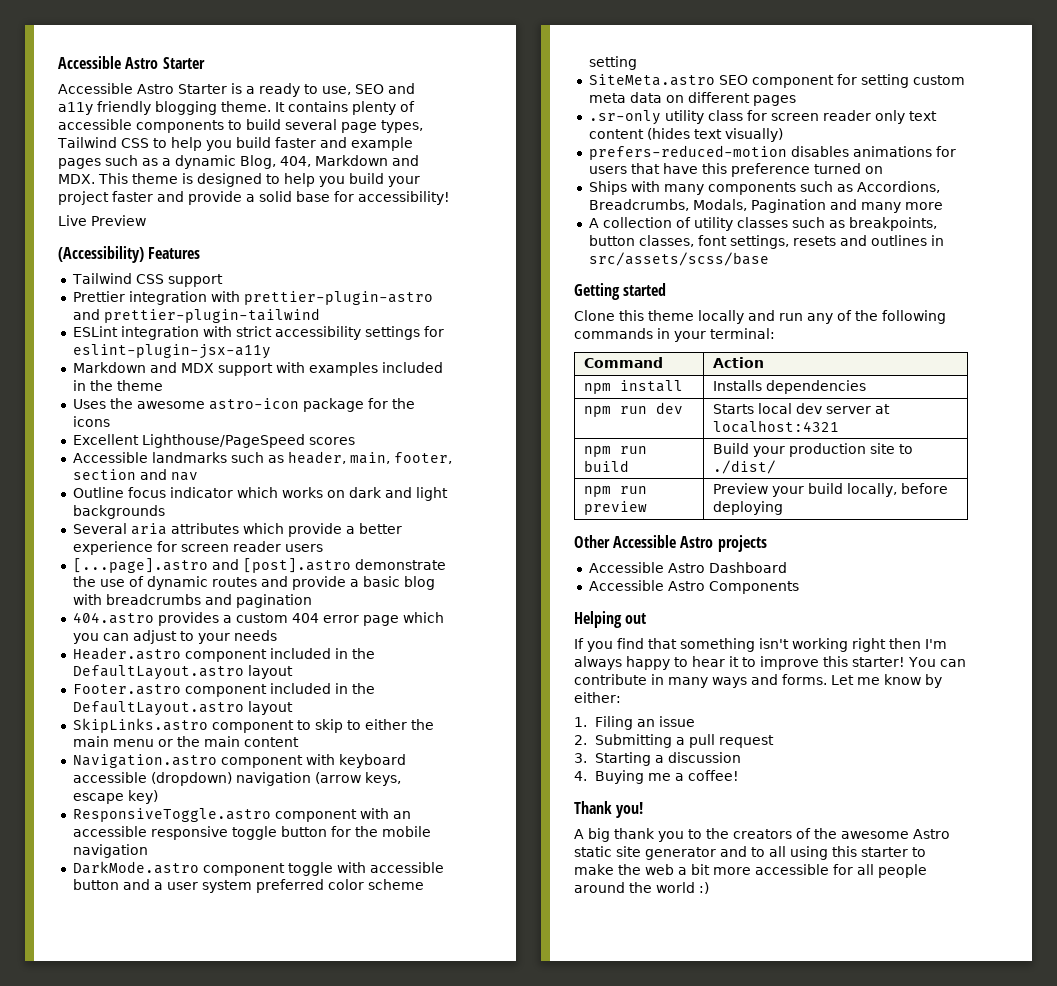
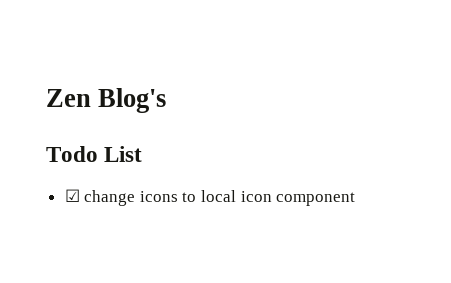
[58,56,205,69] [58,83,415,97] [58,101,415,115] [58,119,423,133] [57,137,413,151] [58,155,419,169] [58,173,420,187] [58,191,450,205] [58,215,146,226] [58,246,201,263] [71,273,223,287] [72,291,433,305] [72,308,320,323] [72,326,444,340] [72,344,271,359] [72,362,443,376] [72,380,163,391] [72,398,415,412] [72,416,110,427] [72,434,355,448] [72,451,452,464] [72,469,198,481] [72,487,448,501] [72,505,165,519] [72,523,402,537] [72,541,323,555] [72,558,446,573] [72,576,435,590] [72,594,312,608] [72,612,444,626] [72,630,277,644] [72,647,375,662] [72,665,293,680] [72,683,375,697] [72,701,293,716] [72,718,434,733] [72,736,299,747] [72,754,406,768] [72,772,401,786] [72,790,158,804] [72,808,411,822] [72,826,431,840] [72,844,148,858] [72,861,444,876] [72,879,424,893] [588,56,637,70] [588,74,965,88] [588,92,796,106] [588,110,937,125] [588,128,783,142] [588,145,956,160] [588,163,883,177] [588,181,940,195] [588,199,943,213] [588,217,937,231] [588,235,944,249] [588,252,769,266] [574,283,667,300] [574,310,946,324] [574,328,775,342] [583,357,663,368] [712,357,764,368] [583,380,683,394] [712,380,866,394] [583,402,683,417] [712,403,890,414] [712,420,839,433] [583,446,647,457] [583,460,629,472] [712,443,913,457] [712,460,776,474] [583,486,647,497] [583,501,647,515] [712,483,948,497] [712,501,783,515] [574,535,767,552] [588,562,787,573] [588,580,799,594] [574,611,647,628] [574,638,947,652] [574,656,966,670] [574,674,942,688] [574,692,621,703] [574,716,696,730] [574,734,775,748] [574,752,742,766] [574,770,740,784] [574,801,644,818] [574,828,950,842] [574,846,926,860] [574,864,927,878] [574,882,709,894] Accessible Astro Starter // Accessible Astro Starter is a ready to use, SEO and a11y friendly blogging theme. It contains plenty of accessible components to build several page types, Tailwind CSS to help you build faster and example pages such as a dynamic Blog, 404, Markdown and MDX. This theme is designed to help you build your project faster and provide a solid base for accessibility! // Live Preview // (Accessibility) Features // Tailwind CSS support // Prettier integration with prettier-plugin-astro and prettier-plugin-tailwind // ESLint integration with strict accessibility settings for eslint-plugin-jsx-a11y // Markdown and MDX support with examples included in the theme // Uses the awesome astro-icon package for the icons // Excellent Lighthouse/PageSpeed scores // Accessible landmarks such as header, main, footer, section and nav // Outline focus indicator which works on dark and light backgrounds // Several aria attributes which provide a better experience for screen reader users // [...page].astro and [post].astro demonstrate the use of dynamic routes and provide a basic blog with breadcrumbs and pagination // 404.astro provides a custom 404 error page which you can adjust to your needs // Header.astro component included in the DefaultLayout.astro layout // Footer.astro component included in the DefaultLayout.astro layout // SkipLinks.astro component to skip to either the main menu or the main content // Navigation.astro component with keyboard accessible (dropdown) navigation (arrow keys, escape key) // ResponsiveToggle.astro component with an accessible responsive toggle button for the mobile navigation // DarkMode.astro component toggle with accessible button and a user system preferred color scheme setting // SiteMeta.astro SEO component for setting custom meta data on different pages // .sr-only utility class for screen reader only text content (hides text visually) // prefers-reduced-motion disables animations for users that have this preference turned on // Ships with many components such as Accordions, Breadcrumbs, Modals, Pagination and many more // A collection of utility classes such as breakpoints, button classes, font settings, resets and outlines in src/assets/scss/base // Getting started // Clone this theme locally and run any of the following commands in your terminal: // Command | Action // npm install | Installs dependencies // npm run dev | Starts local dev server at localhost:4321 // npm run build | Build your production site to ./dist/ // npm run preview | Preview your build locally, before deploying // Other Accessible Astro projects // Accessible Astro Dashboard // Accessible Astro Components // Helping out // If you find that something isn't working right then I'm always happy to hear it to improve this starter! You can contribute in many ways and forms. Let me know by either: // 1. Filing an issue // 2. Submitting a pull request // 3. Starting a discussion // 4. Buying me a coffee! // Thank you! // A big thank you to the creators of the awesome Astro static site generator and to all using this starter to make the web a bit more accessible for all people around the world :) -> [46,88,167,113] [46,146,143,162] [64,189,356,206] Zen Blog's // Todo List // ☑ change icons to local icon component

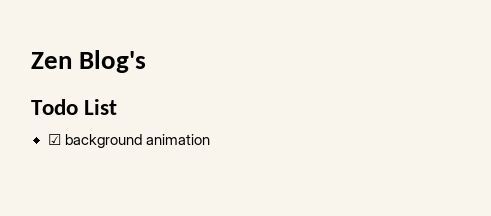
[84,190,356,206] change icons to local icon component -> [64,134,210,148] background animation

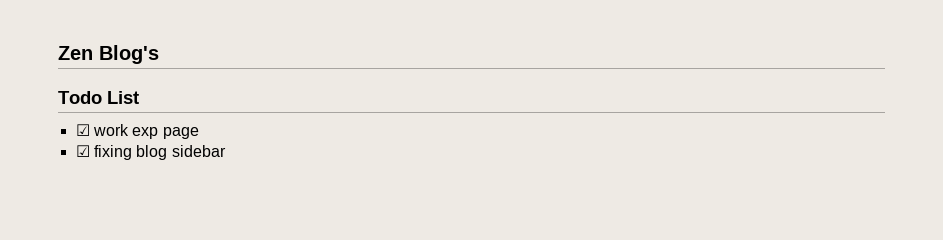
[64,134,210,148] background animation -> [92,124,199,139] [75,145,226,160] work exp page // ☑ fixing blog sidebar

